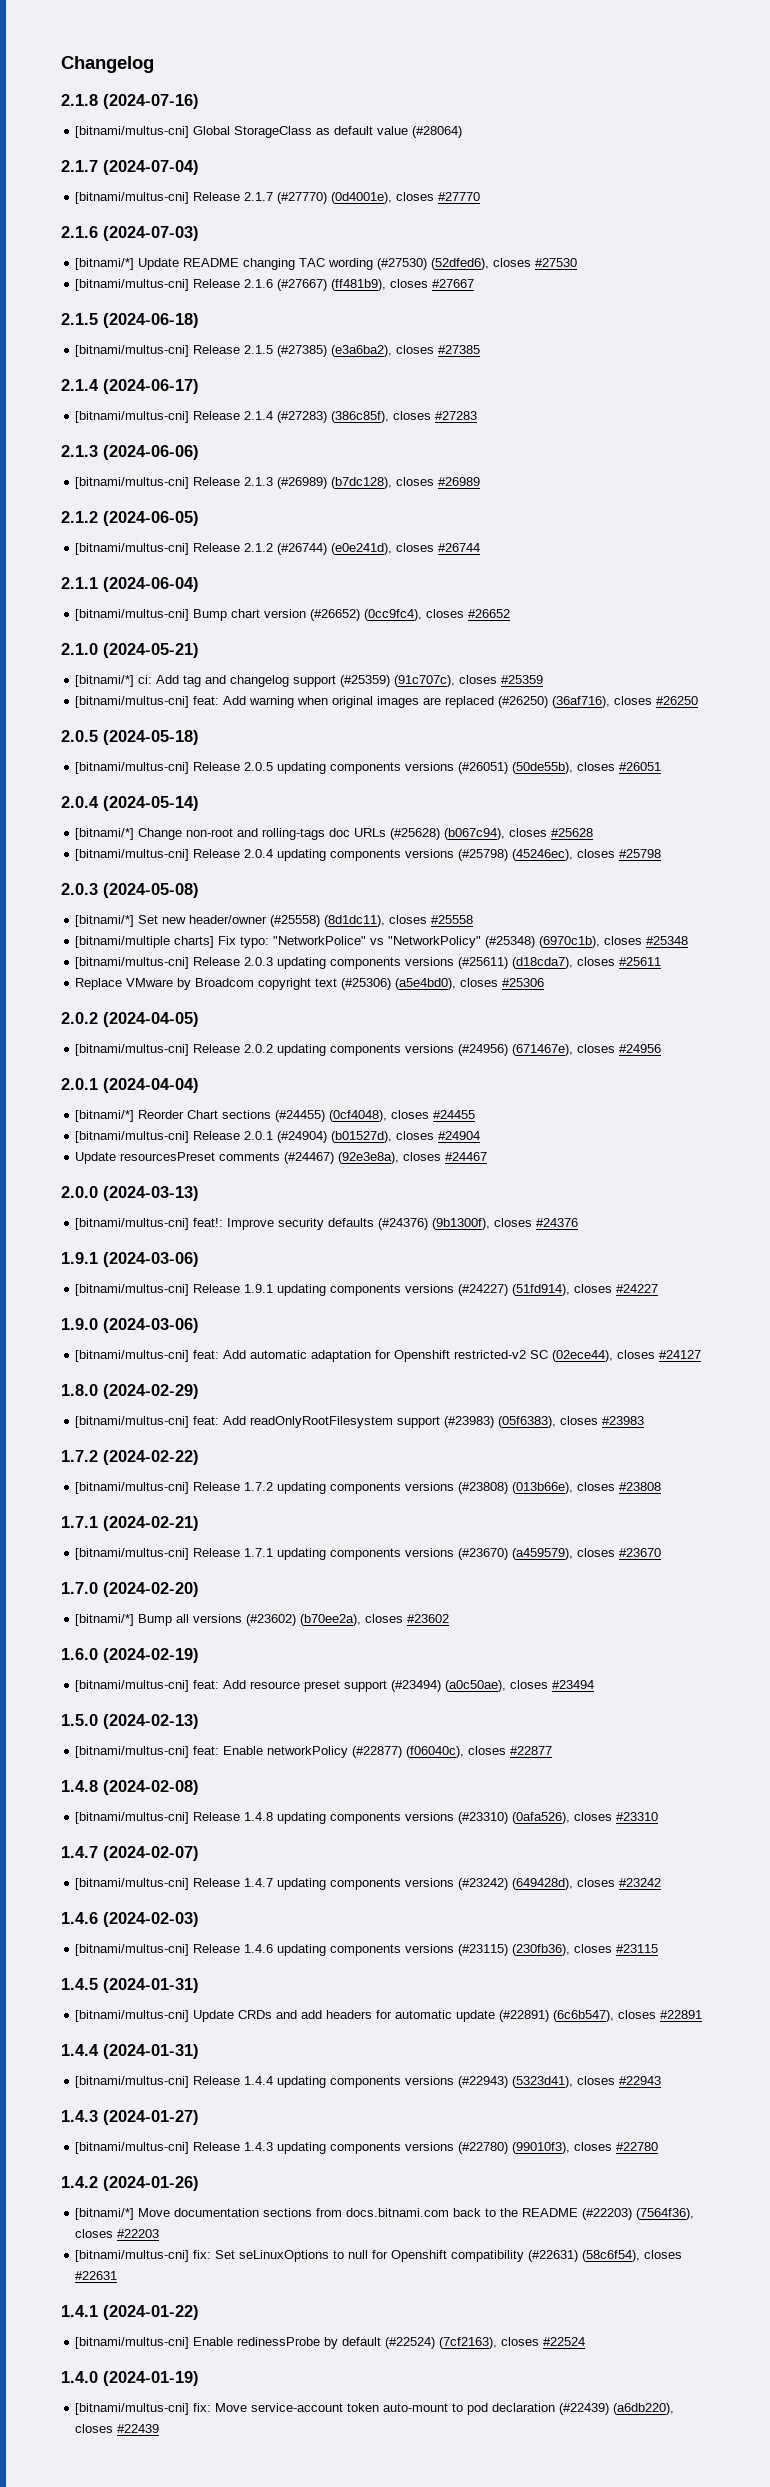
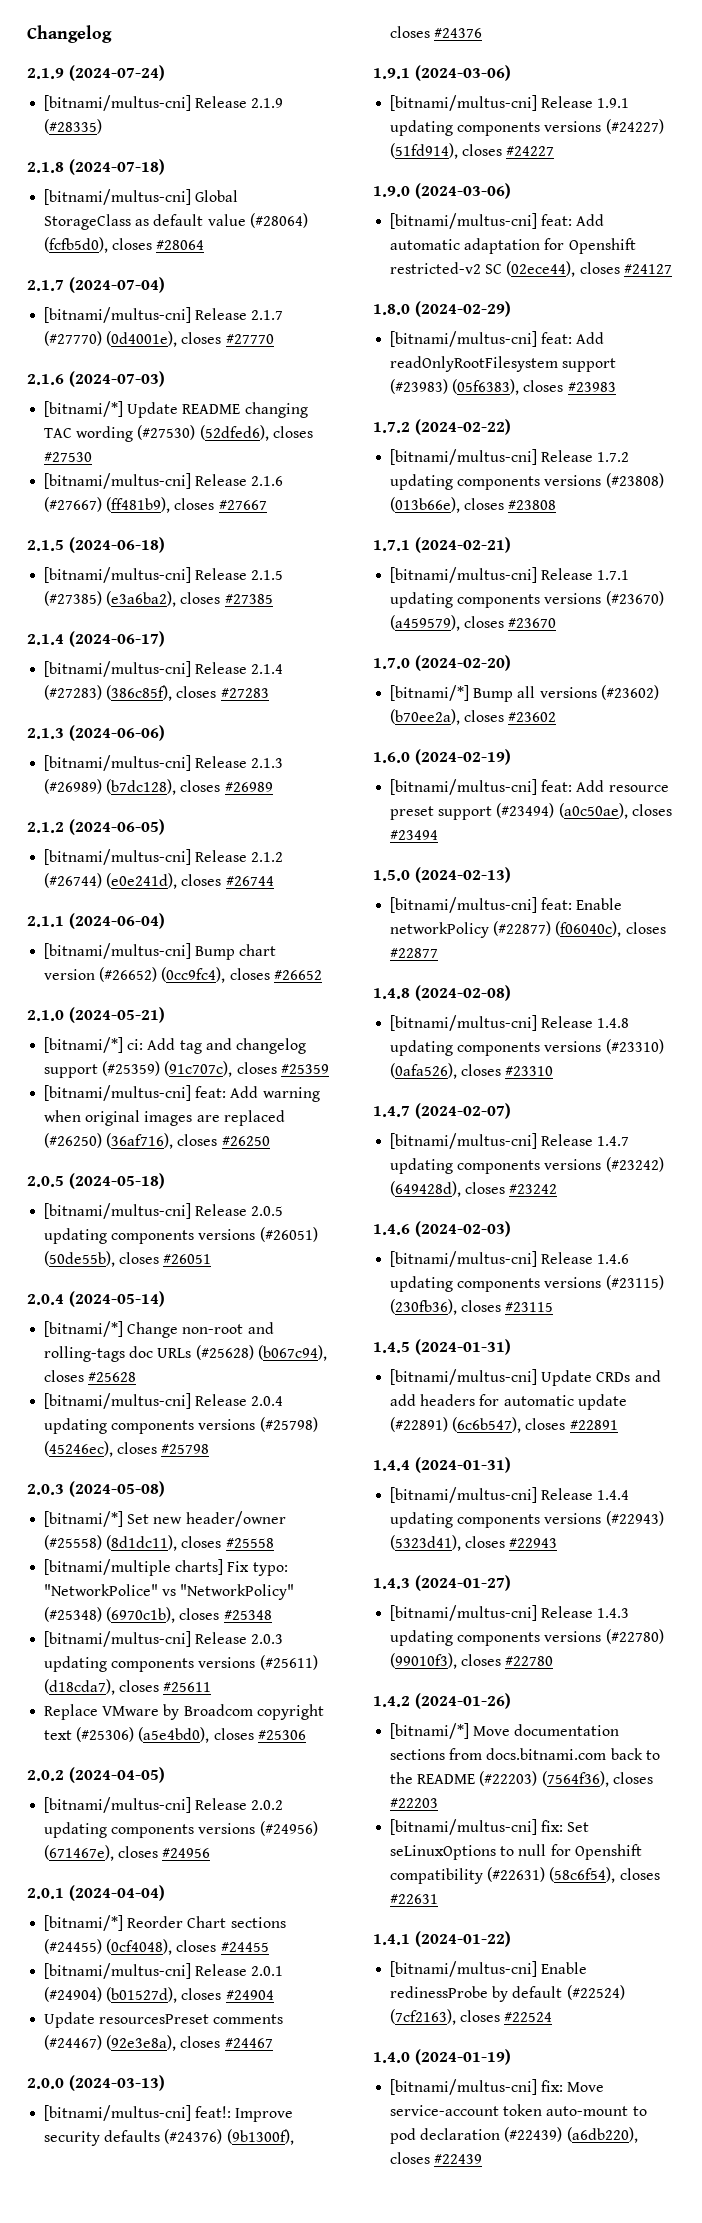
(154, 64) none -> [27,65,165,81] [44,95,284,111] [44,119,103,134] // 2.1.9 (2024-07-24) // [bitnami/multus-cni] Release 2.1.9 (#28335)
[103,94,199,109] (2024-07-16) -> [68,159,165,175] (2024-07-18)
(463, 132) none -> [44,237,205,253] (fcfb5d0), closes #28064

